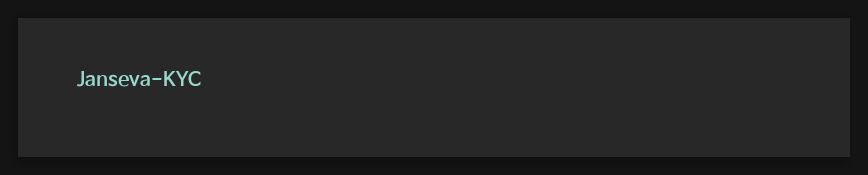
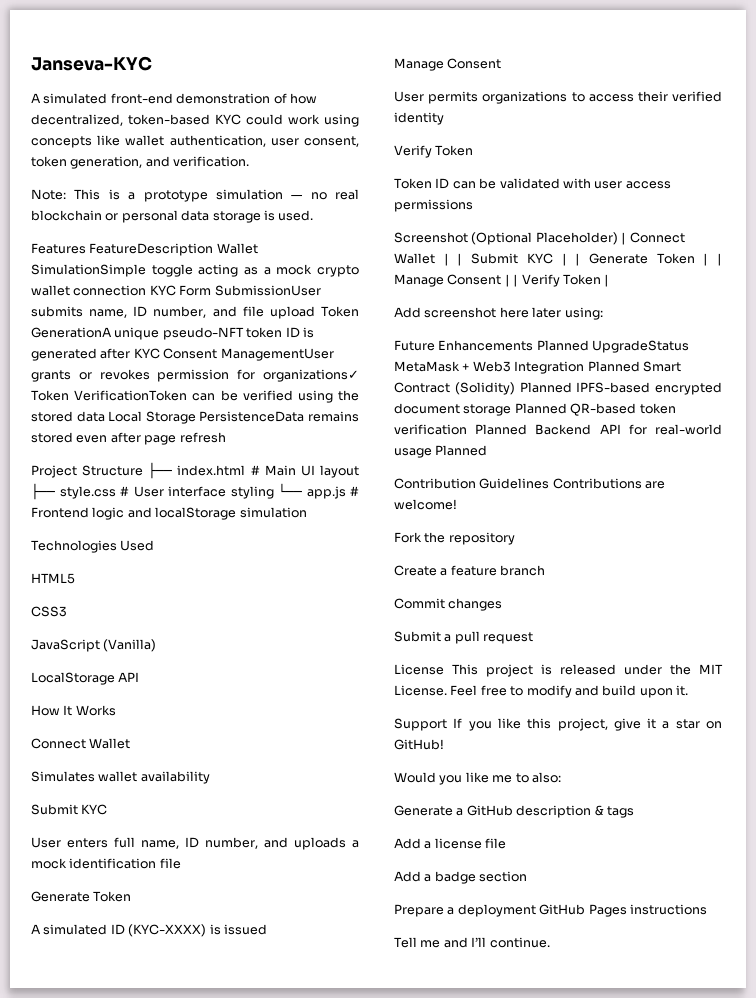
(201, 79) none -> [31,93,317,104] [31,114,359,127] [31,135,359,148] [31,156,250,169] [31,189,359,202] [31,210,314,223] [31,243,258,256] [31,264,359,277] [31,285,321,296] [31,306,359,319] [31,327,314,340] [31,348,334,361] [31,369,359,382] [31,390,359,403] [31,411,359,424] [31,432,226,445] [31,462,359,479] [31,483,359,500] [31,507,307,520] [31,540,155,553] [31,573,75,584] [31,606,67,617] [31,639,157,652] [31,672,140,685] [31,705,116,716] [31,738,131,749] [31,771,210,784] [31,804,108,815] [31,837,359,850] [31,858,181,869] [31,891,132,902] [31,924,267,937] [394,58,502,71] [394,91,722,104] [394,112,444,125] [394,145,474,158] [394,178,671,189] [394,199,473,212] [394,232,685,245] [394,253,722,266] [394,274,610,287] [394,307,603,320] [394,340,690,353] [394,361,681,374] [394,382,722,395] [394,403,676,416] [394,424,722,435] [394,445,488,458] [394,478,666,489] [394,499,457,510] [394,532,515,545] [394,565,546,576] [394,598,503,611] [394,631,534,644] [394,664,723,677] [394,685,688,698] [394,718,722,731] [394,739,444,750] [394,772,561,785] [394,805,634,818] [394,838,507,849] [394,871,528,884] [394,904,707,917] [394,937,550,948] // A simulated front-end demonstration of how decentralized, token-based KYC could work using concepts like wallet authentication, user consent, token generation, and verification. // Note: This is a prototype simulation — no real blockchain or personal data storage is used. // Features FeatureDescription Wallet SimulationSimple toggle acting as a mock crypto wallet connection KYC Form SubmissionUser submits name, ID number, and file upload Token GenerationA unique pseudo-NFT token ID is generated after KYC Consent ManagementUser grants or revokes permission for organizations✓ Token VerificationToken can be verified using the stored data Local Storage PersistenceData remains stored even after page refresh // Project Structure ├── index.html # Main UI layout ├── style.css # User interface styling └── app.js # Frontend logic and localStorage simulation // Technologies Used // HTML5 // CSS3 // JavaScript (Vanilla) // LocalStorage API // How It Works // Connect Wallet // Simulates wallet availability // Submit KYC // User enters full name, ID number, and uploads a mock identification file // Generate Token // A simulated ID (KYC-XXXX) is issued // Manage Consent // User permits organizations to access their verified identity // Verify Token // Token ID can be validated with user access permissions // Screenshot (Optional Placeholder) | Connect Wallet | | Submit KYC | | Generate Token | | Manage Consent | | Verify Token | // Add screenshot here later using: // Future Enhancements Planned UpgradeStatus MetaMask + Web3 Integration Planned Smart Contract (Solidity) Planned IPFS-based encrypted document storage Planned QR-based token verification Planned Backend API for real-world usage Planned // Contribution Guidelines Contributions are welcome! // Fork the repository // Create a feature branch // Commit changes // Submit a pull request // License This project is released under the MIT License. Feel free to modify and build upon it. // Support If you like this project, give it a star on GitHub! // Would you like me to also: // Generate a GitHub description & tags // Add a license file // Add a badge section // Prepare a deployment GitHub Pages instructions // Tell me and I’ll continue.

